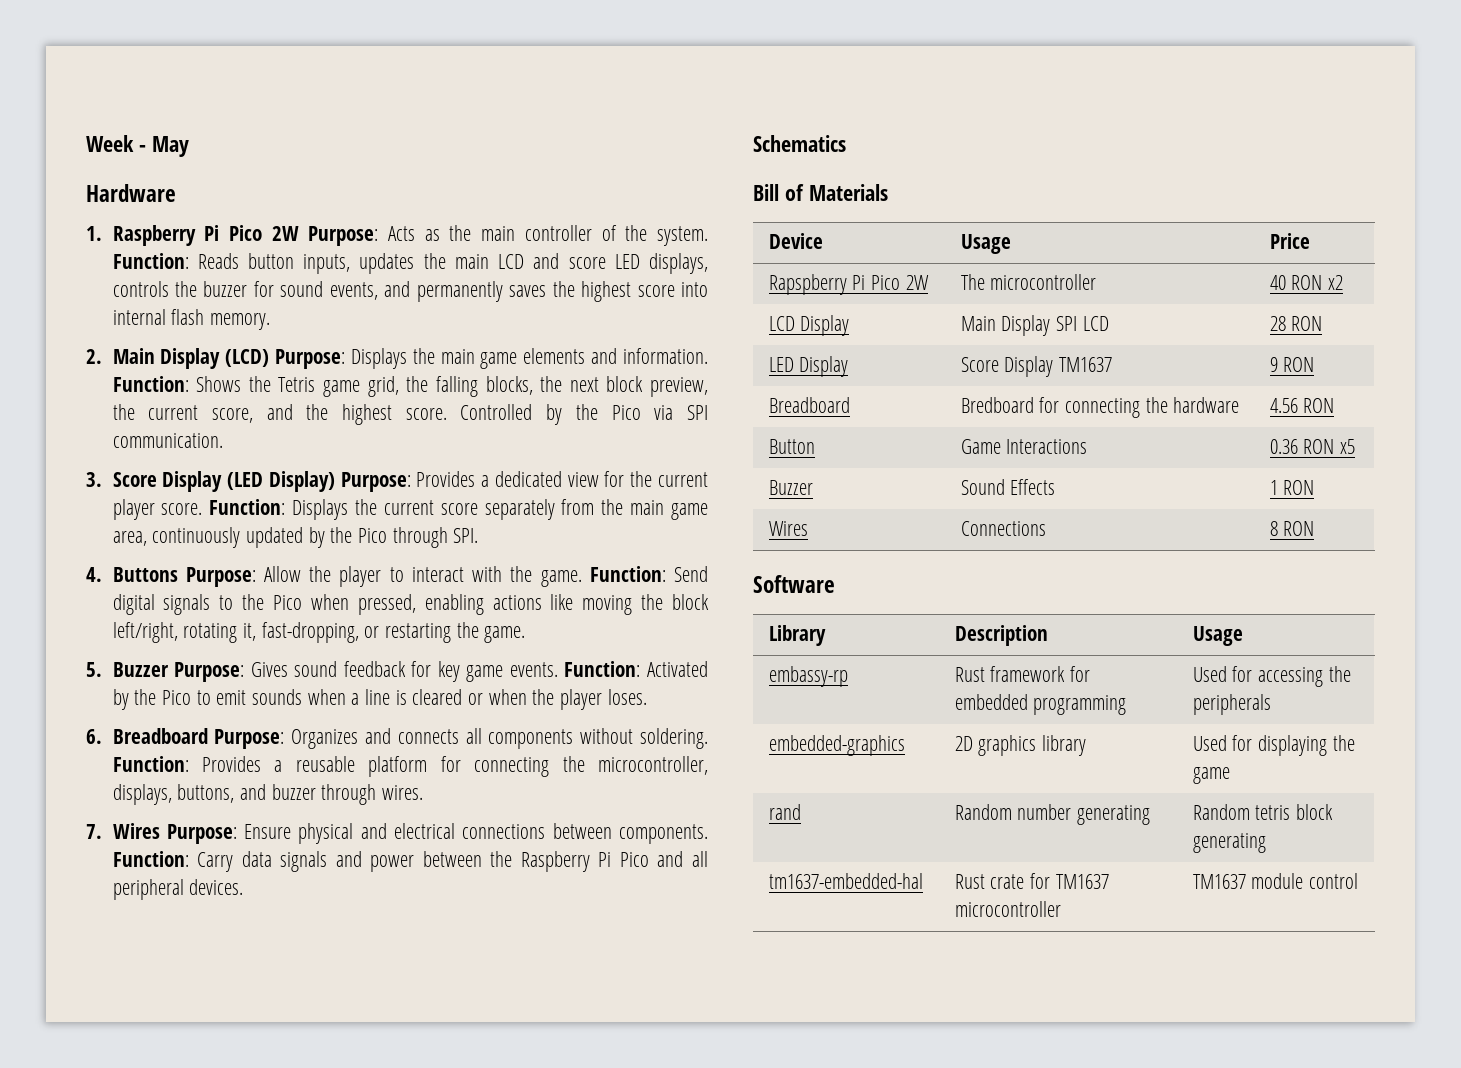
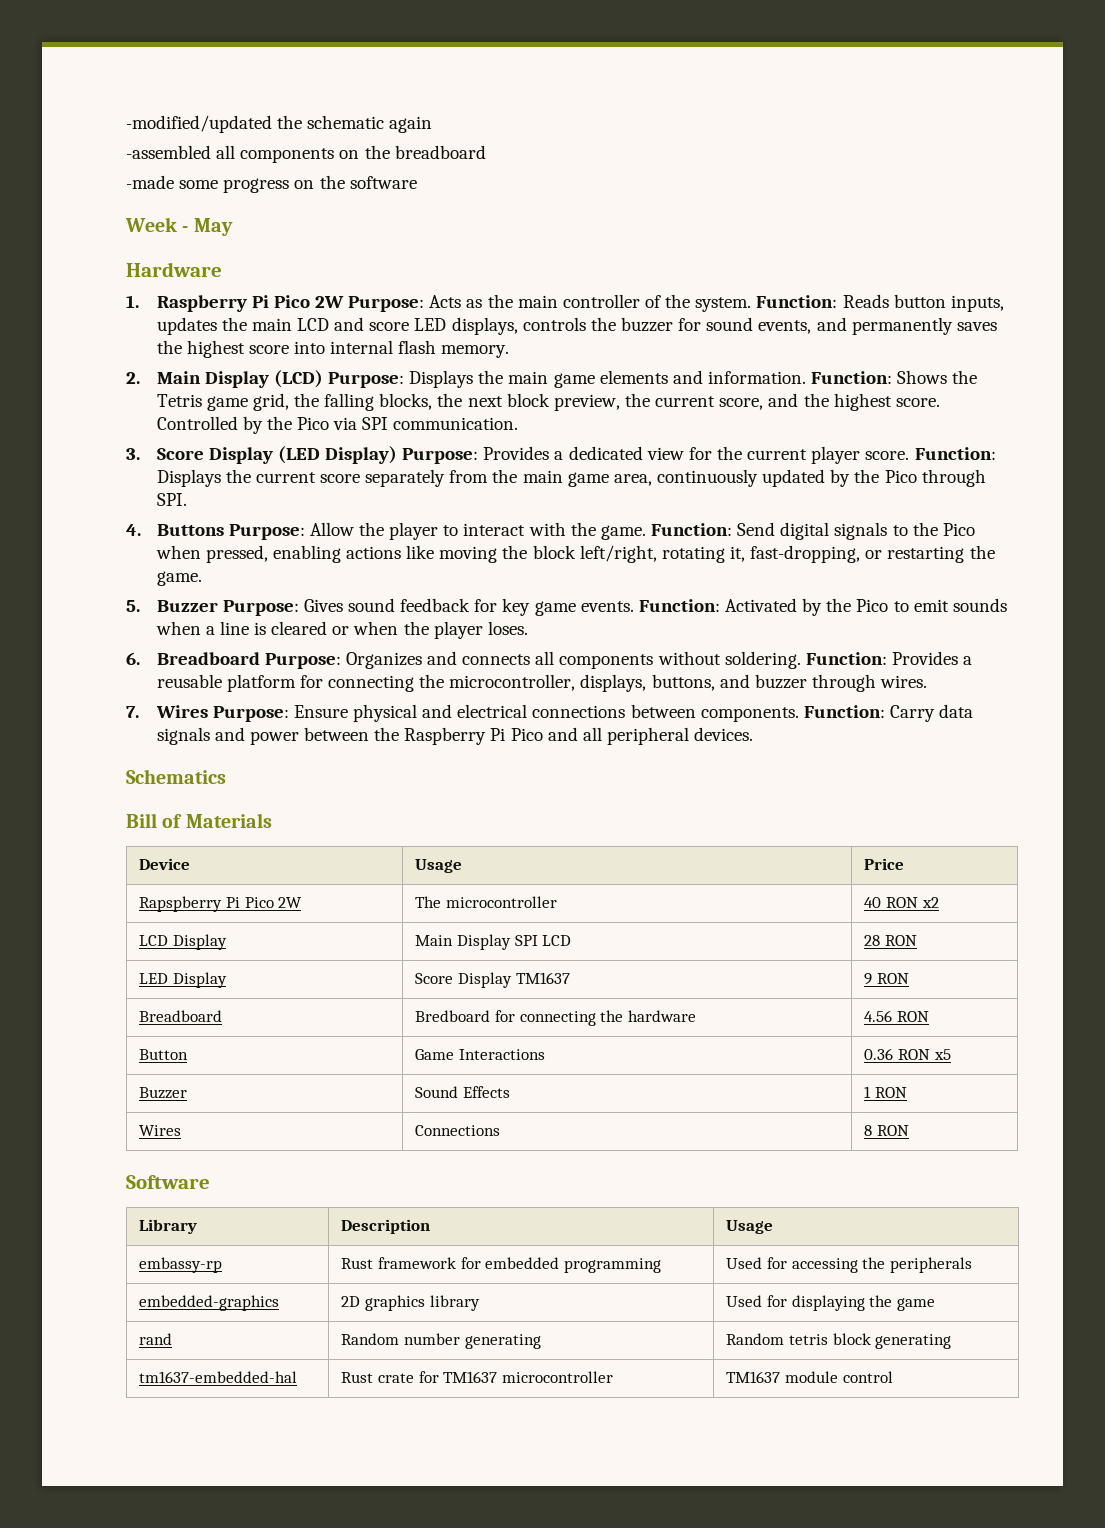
(86, 143) none -> [126,115,433,133] [126,145,486,163] [126,175,417,193] -modified/updated the schematic again // -assembled all components on the breadboard // -made some progress on the software //

